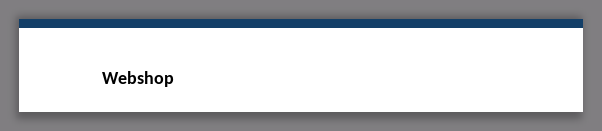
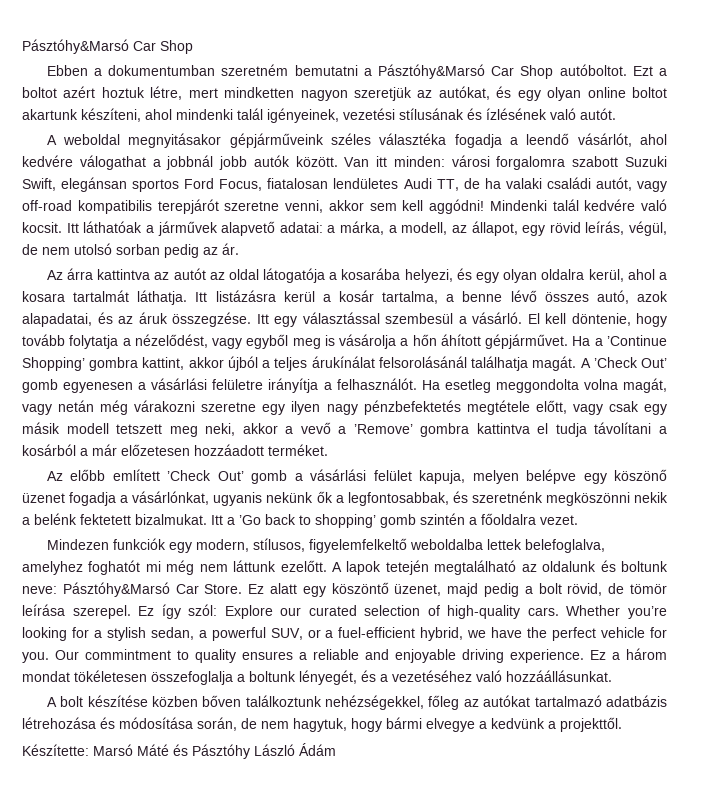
[102,71,174,87] Webshop -> [22,39,193,54] [46,64,667,79] [22,86,668,101] [22,108,616,123] [46,133,667,148] [22,155,667,170] [22,177,667,192] [22,199,667,214] [22,221,667,236] [22,243,239,258] [46,268,668,283] [22,290,668,305] [22,312,667,327] [22,334,667,349] [22,356,668,371] [22,378,667,393] [22,400,668,415] [22,422,667,437] [22,444,328,456] [46,469,668,484] [22,491,668,506] [22,513,578,528] [46,538,605,553] [22,560,669,575] [22,582,667,597] [22,604,668,619] [22,627,668,641] [22,648,667,663] [22,670,612,685] [46,695,667,710] [22,717,622,732] [22,743,336,759] Pásztóhy&Marsó Car Shop // Ebben a dokumentumban szeretném bemutatni a Pásztóhy&Marsó Car Shop autóboltot. Ezt a boltot azért hoztuk létre, mert mindketten nagyon szeretjük az autókat, és egy olyan online boltot akartunk készíteni, ahol mindenki talál igényeinek, vezetési stílusának és ízlésének való autót. // A weboldal megnyitásakor gépjárműveink széles választéka fogadja a leendő vásárlót, ahol kedvére válogathat a jobbnál jobb autók között. Van itt minden: városi forgalomra szabott Suzuki Swift, elegánsan sportos Ford Focus, fiatalosan lendületes Audi TT, de ha valaki családi autót, vagy off-road kompatibilis terepjárót szeretne venni, akkor sem kell aggódni! Mindenki talál kedvére való kocsit. Itt láthatóak a járművek alapvető adatai: a márka, a modell, az állapot, egy rövid leírás, végül, de nem utolsó sorban pedig az ár. // Az árra kattintva az autót az oldal látogatója a kosarába helyezi, és egy olyan oldalra kerül, ahol a kosara tartalmát láthatja. Itt listázásra kerül a kosár tartalma, a benne lévő összes autó, azok alapadatai, és az áruk összegzése. Itt egy választással szembesül a vásárló. El kell döntenie, hogy tovább folytatja a nézelődést, vagy egyből meg is vásárolja a hőn áhított gépjárművet. Ha a ’Continue Shopping’ gombra kattint, akkor újból a teljes árukínálat felsorolásánál találhatja magát. A ’Check Out’ gomb egyenesen a vásárlási felületre irányítja a felhasználót. Ha esetleg meggondolta volna magát, vagy netán még várakozni szeretne egy ilyen nagy pénzbefektetés megtétele előtt, vagy csak egy másik modell tetszett meg neki, akkor a vevő a ’Remove’ gombra kattintva el tudja távolítani a kosárból a már előzetesen hozzáadott terméket. // Az előbb említett ’Check Out’ gomb a vásárlási felület kapuja, melyen belépve egy köszönő üzenet fogadja a vásárlónkat, ugyanis nekünk ők a legfontosabbak, és szeretnénk megköszönni nekik a belénk fektetett bizalmukat. Itt a ’Go back to shopping’ gomb szintén a főoldalra vezet. // Mindezen funkciók egy modern, stílusos, figyelemfelkeltő weboldalba lettek belefoglalva, amelyhez foghatót mi még nem láttunk ezelőtt. A lapok tetején megtalálható az oldalunk és boltunk neve: Pásztóhy&Marsó Car Store. Ez alatt egy köszöntő üzenet, majd pedig a bolt rövid, de tömör leírása szerepel. Ez így szól: Explore our curated selection of high-quality cars. Whether you’re looking for a stylish sedan, a powerful SUV, or a fuel-efficient hybrid, we have the perfect vehicle for you. Our commintment to quality ensures a reliable and enjoyable driving experience. Ez a három mondat tökéletesen összefoglalja a boltunk lényegét, és a vezetéséhez való hozzáállásunkat. // A bolt készítése közben bőven találkoztunk nehézségekkel, főleg az autókat tartalmazó adatbázis létrehozása és módosítása során, de nem hagytuk, hogy bármi elvegye a kedvünk a projekttől. // Készítette: Marsó Máté és Pásztóhy László Ádám

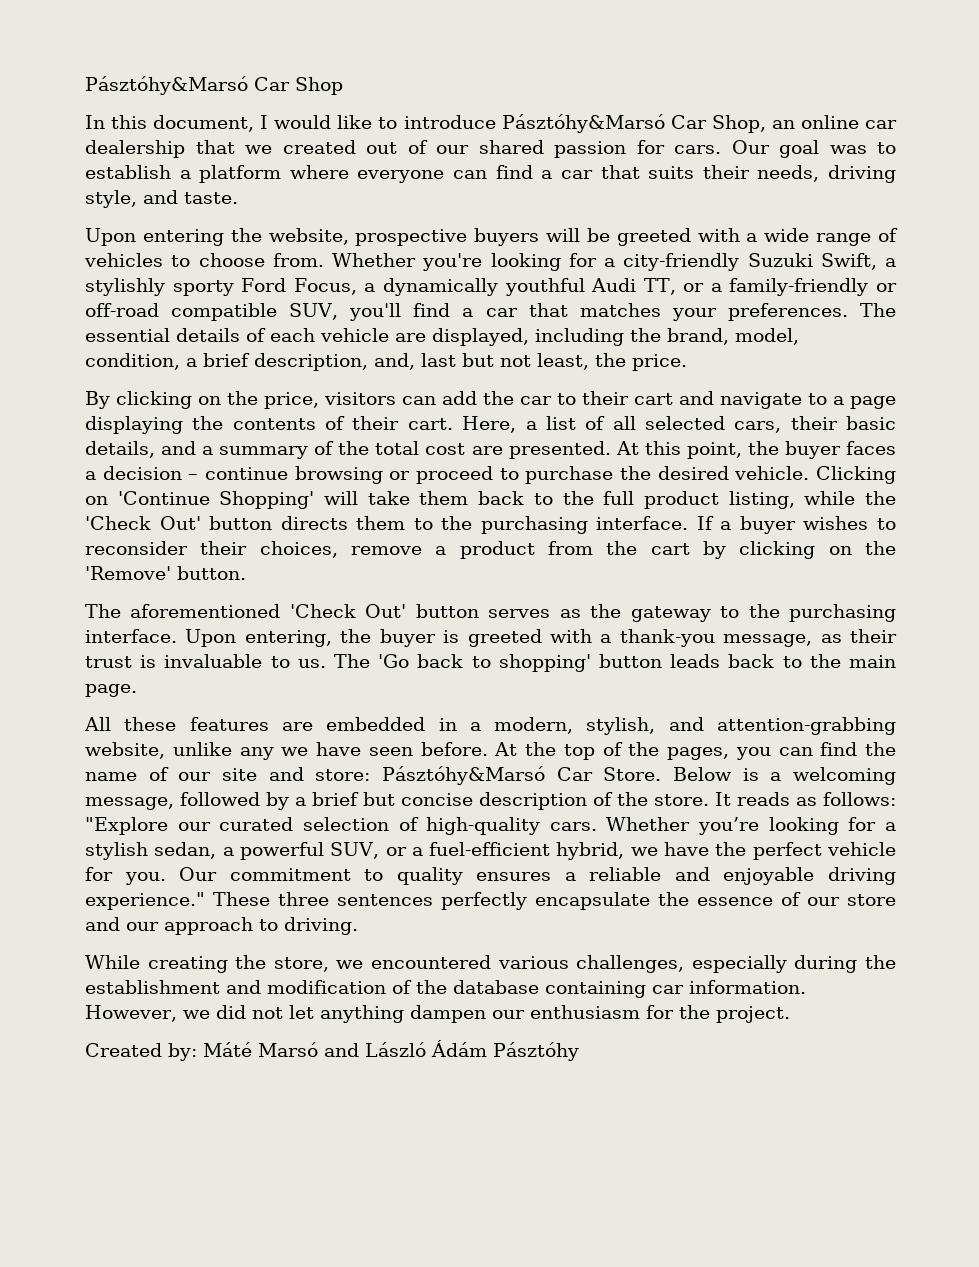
[46,64,667,79] [22,86,668,101] [22,108,616,123] [46,133,667,148] [22,155,667,170] [22,177,667,192] [22,199,667,214] [22,221,667,236] [22,243,239,258] [46,268,668,283] [22,290,668,305] [22,312,667,327] [22,334,667,349] [22,356,668,371] [22,378,667,393] [22,400,668,415] [22,422,667,437] [22,444,328,456] [46,469,668,484] [22,491,668,506] [22,513,578,528] [46,538,605,553] [22,560,669,575] [22,582,667,597] [22,604,273,619] Ebben a dokumentumban szeretném bemutatni a Pásztóhy&Marsó Car Shop autóboltot. Ezt a boltot azért hoztuk létre, mert mindketten nagyon szeretjük az autókat, és egy olyan online boltot akartunk készíteni, ahol mindenki talál igényeinek, vezetési stílusának és ízlésének való autót. // A weboldal megnyitásakor gépjárműveink széles választéka fogadja a leendő vásárlót, ahol kedvére válogathat a jobbnál jobb autók között. Van itt minden: városi forgalomra szabott Suzuki Swift, elegánsan sportos Ford Focus, fiatalosan lendületes Audi TT, de ha valaki családi autót, vagy off-road kompatibilis terepjárót szeretne venni, akkor sem kell aggódni! Mindenki talál kedvére való kocsit. Itt láthatóak a járművek alapvető adatai: a márka, a modell, az állapot, egy rövid leírás, végül, de nem utolsó sorban pedig az ár. // Az árra kattintva az autót az oldal látogatója a kosarába helyezi, és egy olyan oldalra kerül, ahol a kosara tartalmát láthatja. Itt listázásra kerül a kosár tartalma, a benne lévő összes autó, azok alapadatai, és az áruk összegzése. Itt egy választással szembesül a vásárló. El kell döntenie, hogy tovább folytatja a nézelődést, vagy egyből meg is vásárolja a hőn áhított gépjárművet. Ha a ’Continue Shopping’ gombra kattint, akkor újból a teljes árukínálat felsorolásánál találhatja magát. A ’Check Out’ gomb egyenesen a vásárlási felületre irányítja a felhasználót. Ha esetleg meggondolta volna magát, vagy netán még várakozni szeretne egy ilyen nagy pénzbefektetés megtétele előtt, vagy csak egy másik modell tetszett meg neki, akkor a vevő a ’Remove’ gombra kattintva el tudja távolítani a kosárból a már előzetesen hozzáadott terméket. // Az előbb említett ’Check Out’ gomb a vásárlási felület kapuja, melyen belépve egy köszönő üzenet fogadja a vásárlónkat, ugyanis nekünk ők a legfontosabbak, és szeretnénk megköszönni nekik a belénk fektetett bizalmukat. Itt a ’Go back to shopping’ gomb szintén a főoldalra vezet. // Mindezen funkciók egy modern, stílusos, figyelemfelkeltő weboldalba lettek belefoglalva, amelyhez foghatót mi még nem láttunk ezelőtt. A lapok tetején megtalálható az oldalunk és boltunk neve: Pásztóhy&Marsó Car Store. Ez alatt egy köszöntő üzenet, majd pedig a bolt rövid, de tömör leírása szerepel. Ez így szól: Explore -> [85,114,897,133] [85,140,896,158] [85,165,897,183] [85,190,238,208] [85,228,898,246] [84,253,896,271] [85,278,897,296] [85,303,897,321] [85,328,799,346] [85,353,687,371] [85,391,896,409] [85,416,896,434] [85,441,897,459] [85,466,896,484] [85,491,897,509] [85,516,897,534] [85,541,897,559] [85,566,246,580] [85,604,896,622] [85,629,897,647] [85,654,897,672] [85,684,137,697] [84,717,896,735] [85,742,896,760] [85,766,896,785] [85,792,896,810] [85,817,168,835] In this document, I would like to introduce Pásztóhy&Marsó Car Shop, an online car dealership that we created out of our shared passion for cars. Our goal was to establish a platform where everyone can find a car that suits their needs, driving style, and taste. // Upon entering the website, prospective buyers will be greeted with a wide range of vehicles to choose from. Whether you're looking for a city-friendly Suzuki Swift, a stylishly sporty Ford Focus, a dynamically youthful Audi TT, or a family-friendly or off-road compatible SUV, you'll find a car that matches your preferences. The essential details of each vehicle are displayed, including the brand, model, condition, a brief description, and, last but not least, the price. // By clicking on the price, visitors can add the car to their cart and navigate to a page displaying the contents of their cart. Here, a list of all selected cars, their basic details, and a summary of the total cost are presented. At this point, the buyer faces a decision – continue browsing or proceed to purchase the desired vehicle. Clicking on 'Continue Shopping' will take them back to the full product listing, while the 'Check Out' button directs them to the purchasing interface. If a buyer wishes to reconsider their choices, remove a product from the cart by clicking on the 'Remove' button. // The aforementioned 'Check Out' button serves as the gateway to the purchasing interface. Upon entering, the buyer is greeted with a thank-you message, as their trust is invaluable to us. The 'Go back to shopping' button leads back to the main page. // All these features are embedded in a modern, stylish, and attention-grabbing website, unlike any we have seen before. At the top of the pages, you can find the name of our site and store: Pásztóhy&Marsó Car Store. Below is a welcoming message, followed by a brief but concise description of the store. It reads as follows: "Explore
[85,649,171,660] commintment -> [229,868,351,881] commitment
[510,648,667,663] [22,670,612,685] [46,695,667,710] [22,717,622,732] [22,744,250,759] experience. Ez a három mondat tökéletesen összefoglalja a boltunk lényegét, és a vezetéséhez való hozzáállásunkat. // A bolt készítése közben bőven találkoztunk nehézségekkel, főleg az autókat tartalmazó adatbázis létrehozása és módosítása során, de nem hagytuk, hogy bármi elvegye a kedvünk a projekttől. // Készítette: Marsó Máté és Pásztóhy -> [85,892,896,910] [85,917,358,935] [85,955,897,973] [85,980,806,998] [85,1005,790,1023] [85,1042,359,1061] experience." These three sentences perfectly encapsulate the essence of our store and our approach to driving. // While creating the store, we encountered various challenges, especially during the establishment and modification of the database containing car information. However, we did not let anything dampen our enthusiasm for the project. // Created by: Máté Marsó and
(336, 749) none -> [493,1042,579,1061] Pásztóhy

